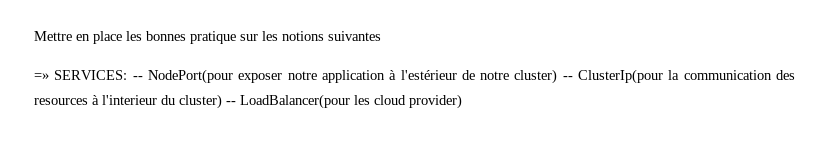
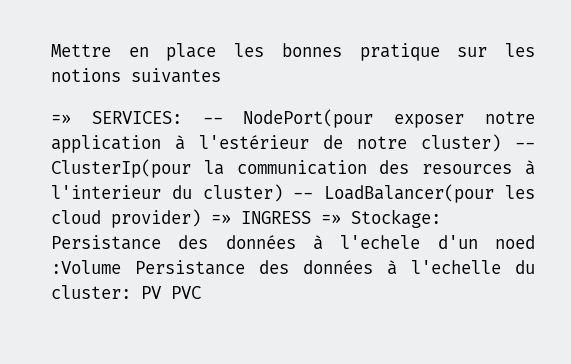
(462, 101) none -> [211,209,441,228] [51,235,535,250] [51,260,535,275] [51,285,201,299] =» INGRESS =» Stockage: Persistance des données à l'echele d'un noed :Volume Persistance des données à l'echelle du cluster: PV PVC

